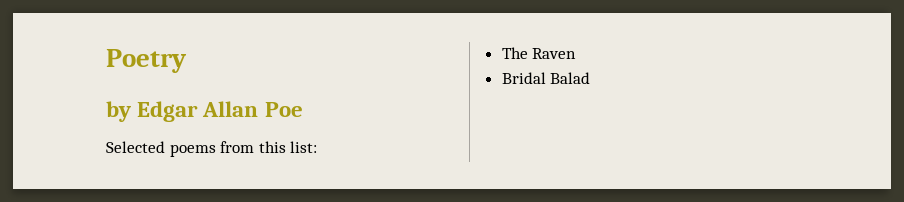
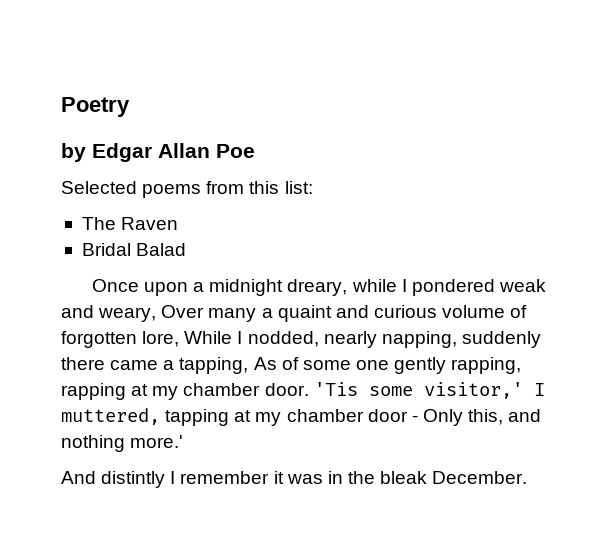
(591, 78) none -> [91,279,546,296] [61,305,528,322] [61,331,541,348] [61,357,522,374] [61,382,545,400] [61,408,542,426] [61,435,184,452] [61,471,528,488] // Once upon a midnight dreary, while I pondered weak and weary, Over many a quaint and curious volume of forgotten lore, While I nodded, nearly napping, suddenly there came a tapping, As of some one gently rapping, rapping at my chamber door. 'Tis some visitor,' I muttered, tapping at my chamber door - Only this, and nothing more.' // And distintly I remember it was in the bleak December.

